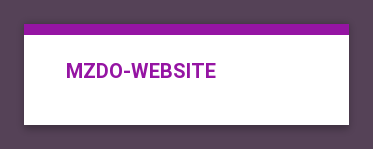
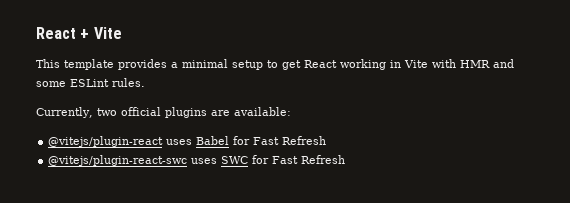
[66,63,216,78] MZDO-WEBSITE -> [36,27,122,39] [36,59,514,70] [36,78,145,87] [36,107,291,118] [48,136,327,147] [48,155,346,166] React + Vite // This template provides a minimal setup to get React working in Vite with HMR and some ESLint rules. // Currently, two official plugins are available: // @vitejs/plugin-react uses Babel for Fast Refresh // @vitejs/plugin-react-swc uses SWC for Fast Refresh

